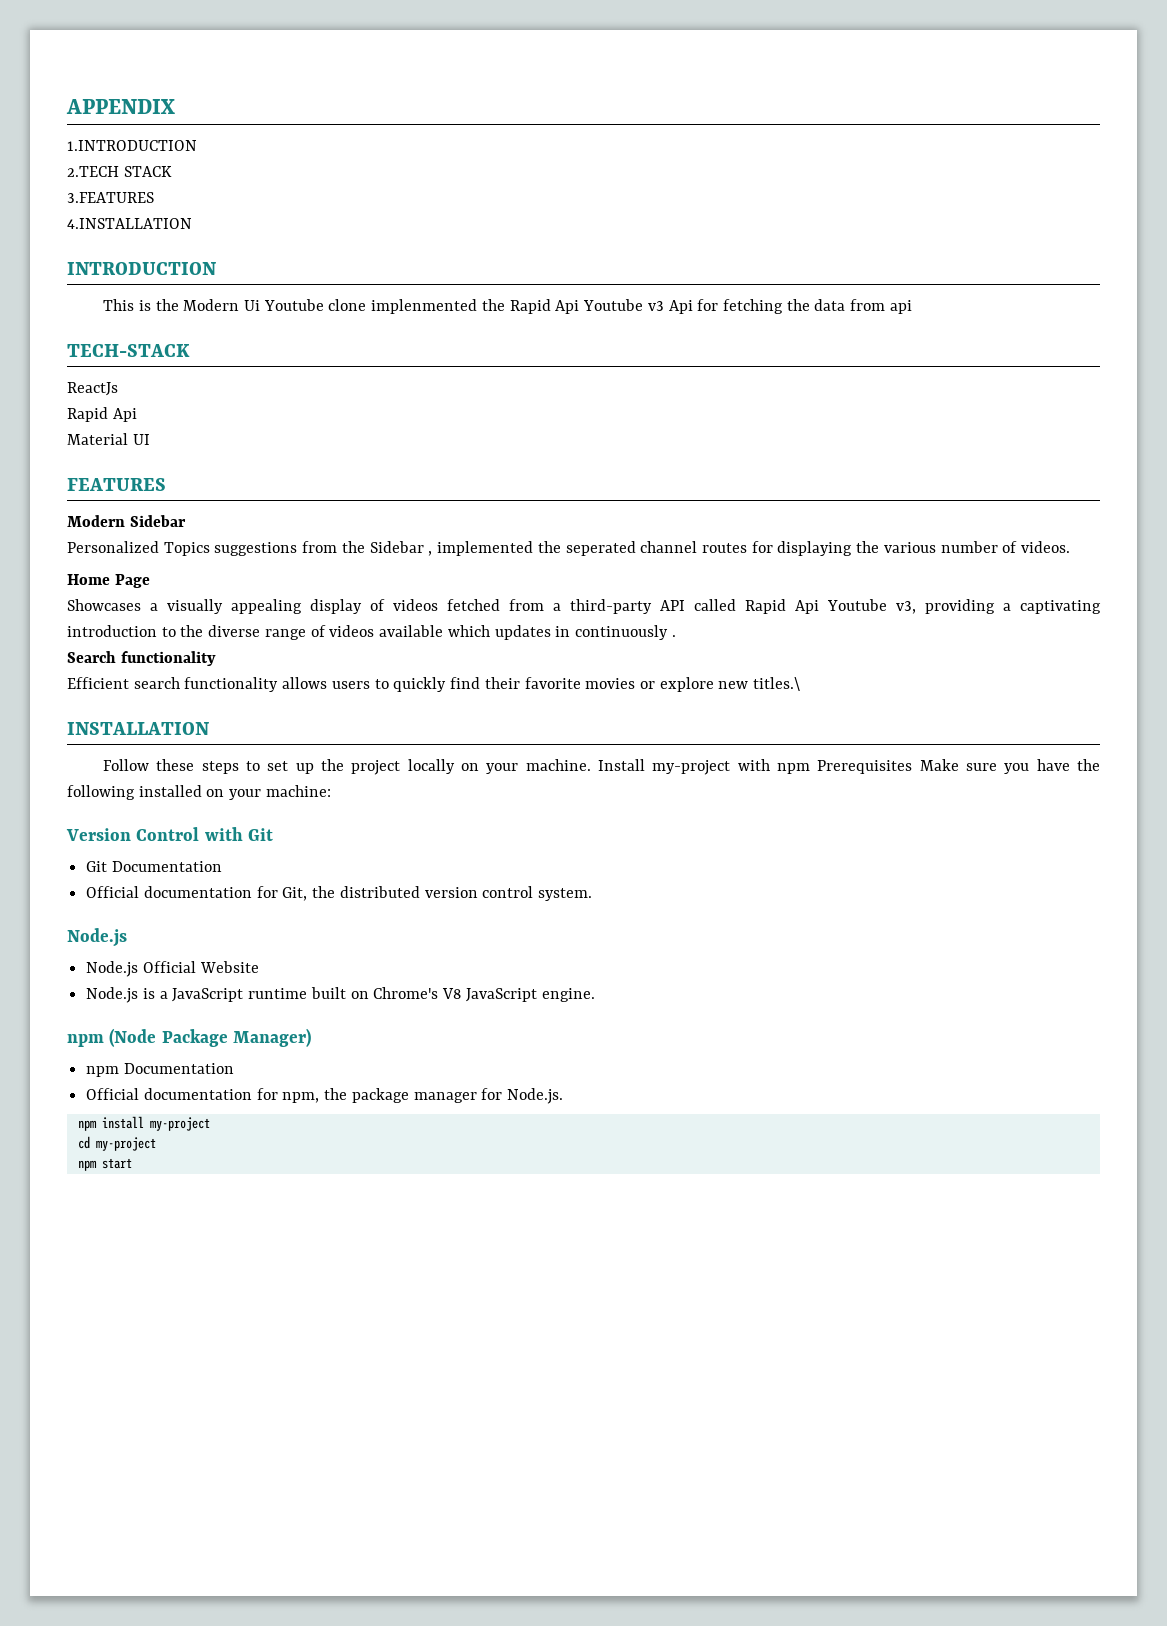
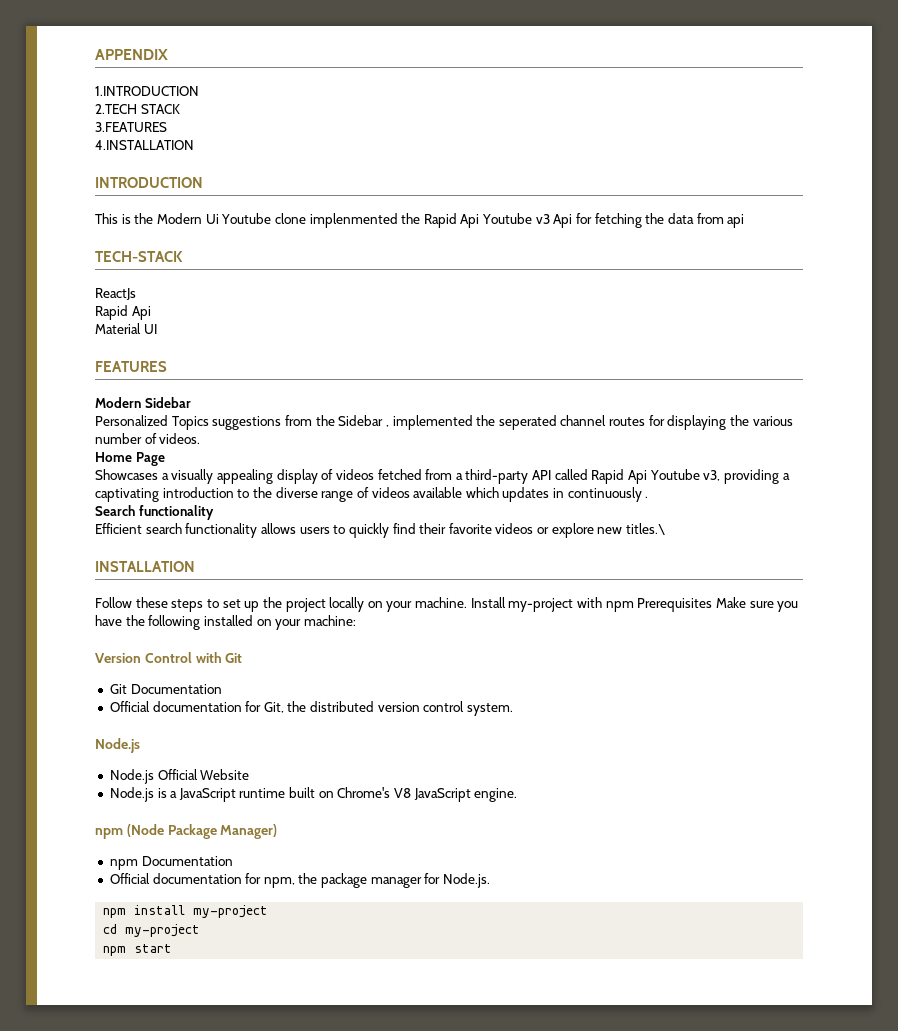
[585,678,636,689] movies -> [495,523,534,534] videos

